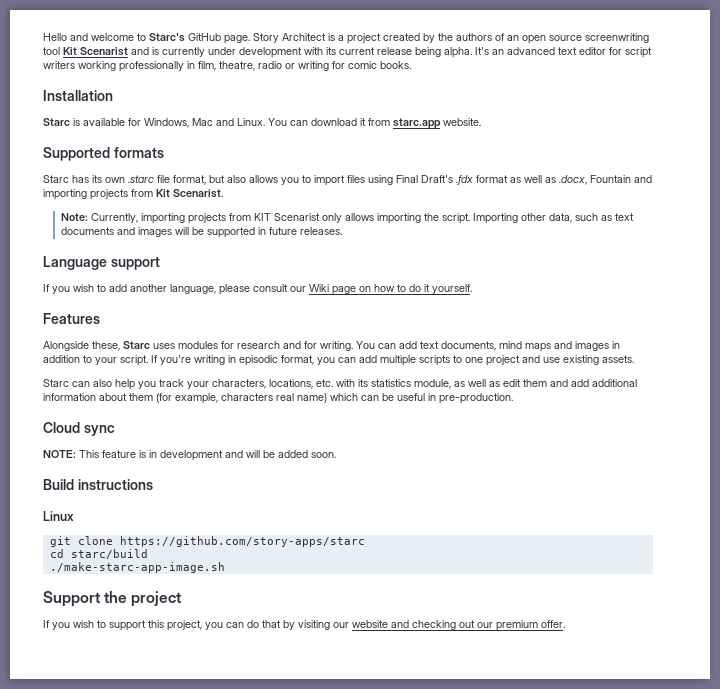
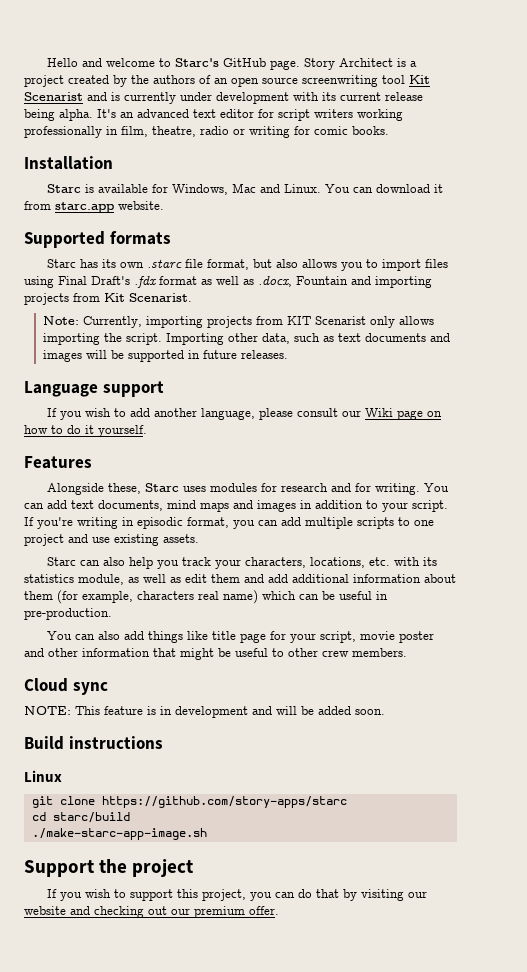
(513, 398) none -> [46,631,434,643] [24,648,407,660] // You can also add things like title page for your script, movie poster and other information that might be useful to other crew members.

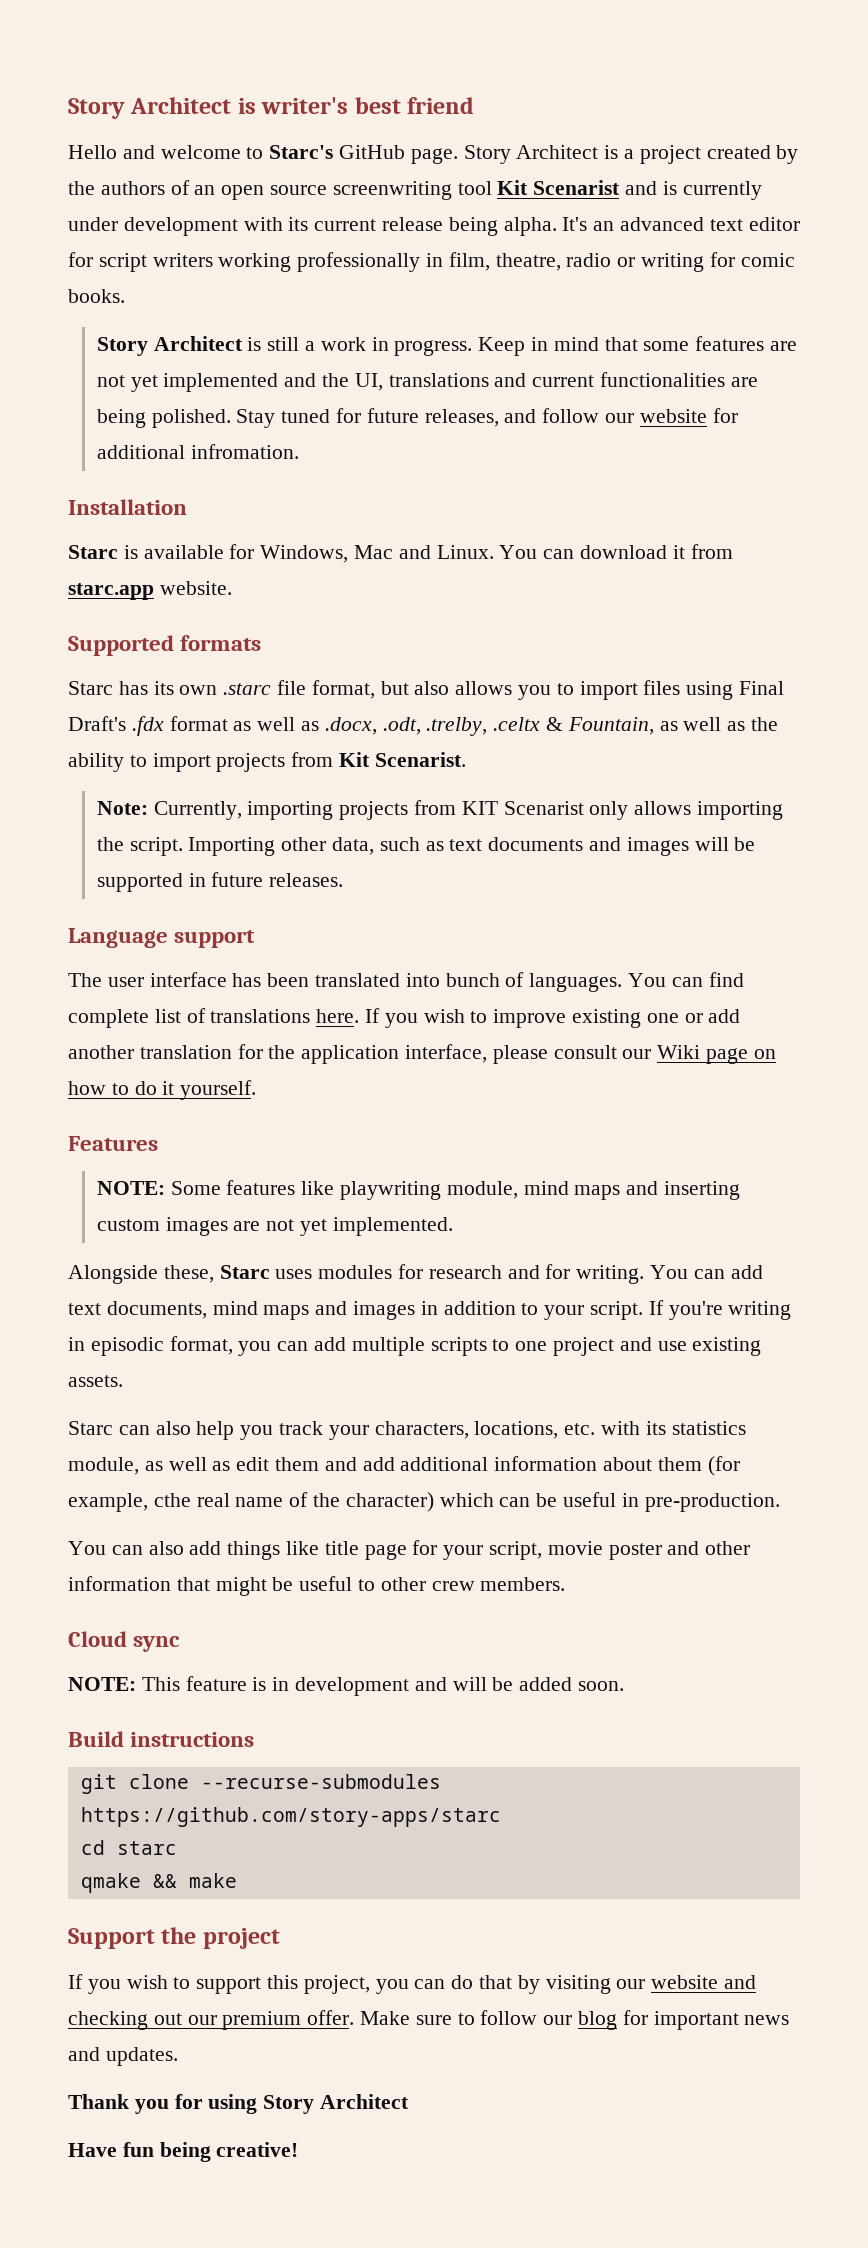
(46, 62) none -> [68,97,475,119] Story Architect is writer's best friend //
(389, 130) none -> [96,336,798,356] [96,372,758,392] [96,408,738,428] [96,444,299,459] // Story Architect is still a work in progress. Keep in mind that some features are not yet implemented and the UI, translations and current functionalities are being polished. Stay tuned for future releases, and follow our website for additional infromation.
[296,276,432,288] Fountain and importing -> [382,717,779,736] [68,753,211,772] .odt, .trelby, .celtx & Fountain, as well as the ability to import
[46,408,255,420] If you wish to add another language, -> [68,972,744,992] [68,1008,741,1028] [68,1044,488,1064] The user interface has been translated into bunch of languages. You can find complete list of translations here. If you wish to improve existing one or add another translation for the application interface,
(92, 462) none -> [96,1180,740,1200] [96,1217,453,1236] // NOTE: Some features like playwriting module, mind maps and inserting custom images are not yet implemented.
[137,590,258,604] characters real name) -> [153,1492,434,1512] cthe real name of the character)
[24,770,62,782] // Linux -> (255, 1739) none
(95, 800) none -> [200,1774,441,1789] --recurse-submodules
[52,812,130,823] [31,828,207,840] starc/build // ./make-starc-app-image.sh -> [116,1841,177,1855] [80,1873,237,1893] starc // qmake && make
(279, 910) none -> [360,2010,790,2030] [68,2047,178,2066] [68,2094,410,2114] [68,2142,299,2162] Make sure to follow our blog for important news and updates. // Thank you for using Story Architect // Have fun being creative!

